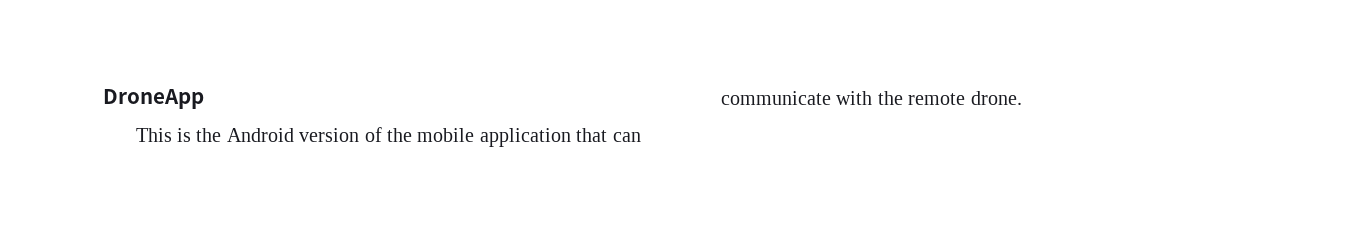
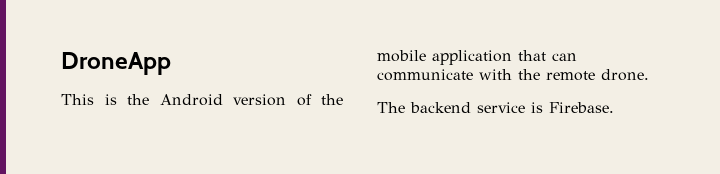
(1022, 98) none -> [377,102,614,113] // The backend service is Firebase.

